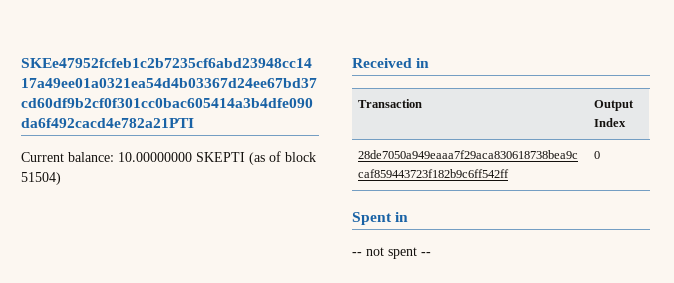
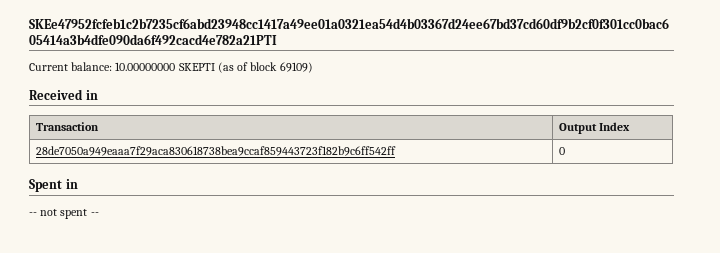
[21,172,61,185] 51504) -> [279,62,313,73] 69109)

